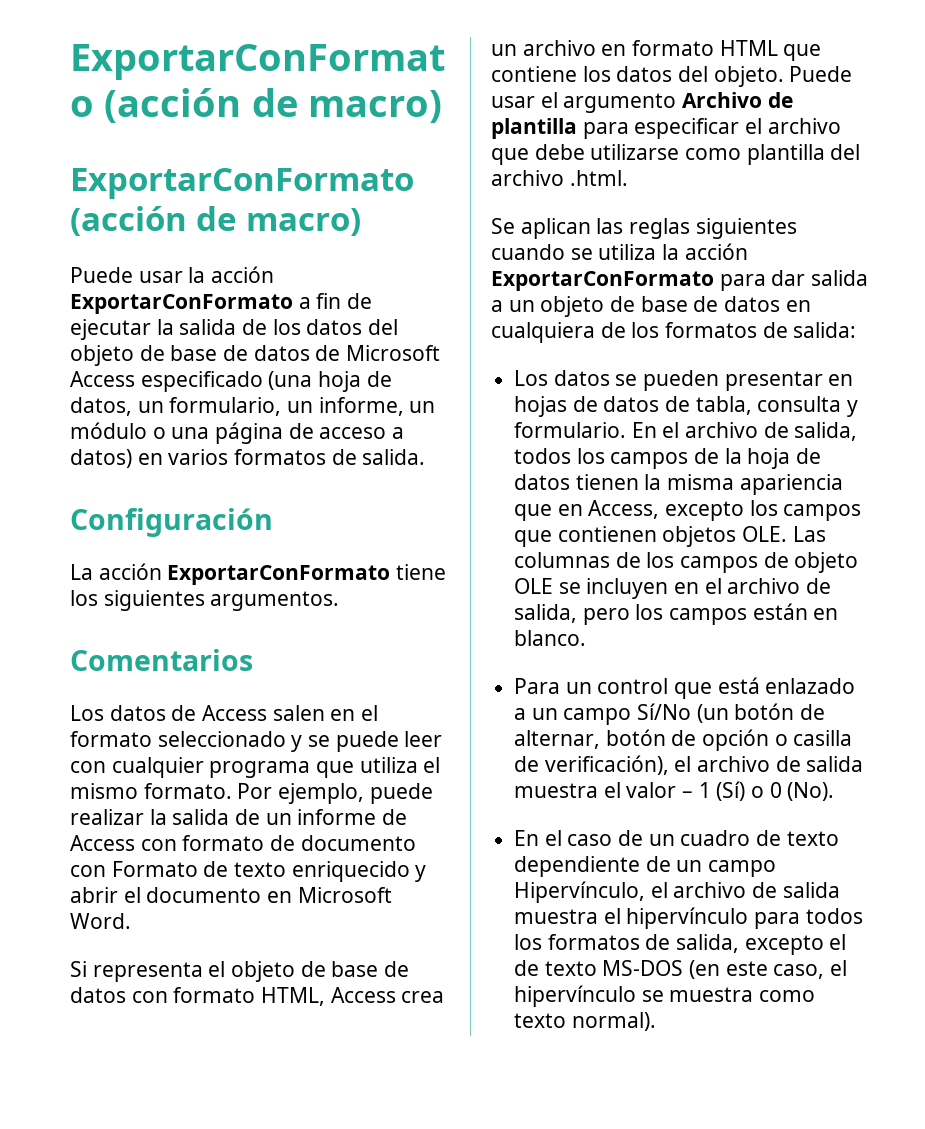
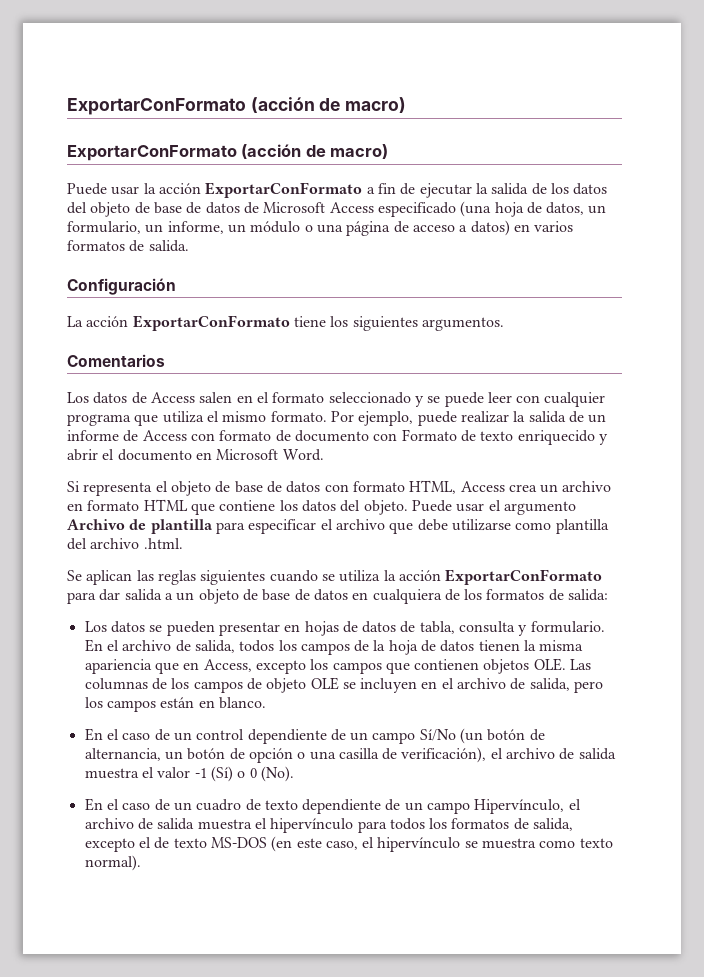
[514,677,856,699] [514,708,527,720] Para un control que está enlazado a -> [84,728,346,744] En el caso de un control dependiente de
[514,730,601,749] alternar, -> [84,748,183,761] alternancia, un
(788, 740) none -> [309,751,336,760] una
[682,782,711,798] – 1 -> [194,768,207,778] -1

